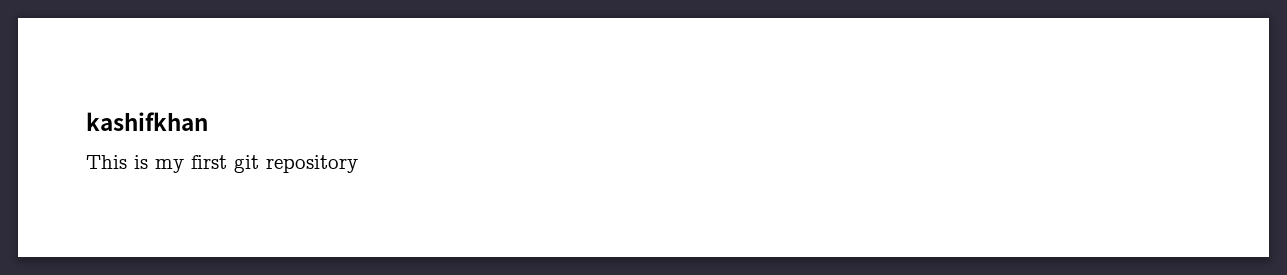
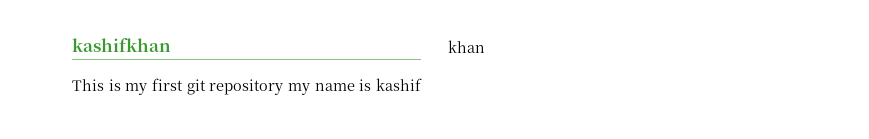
(358, 164) none -> [288,78,422,95] [448,40,485,53] my name is kashif khan

